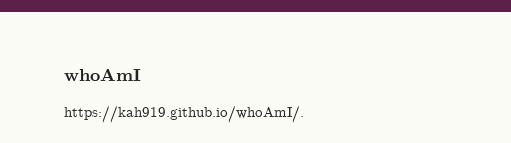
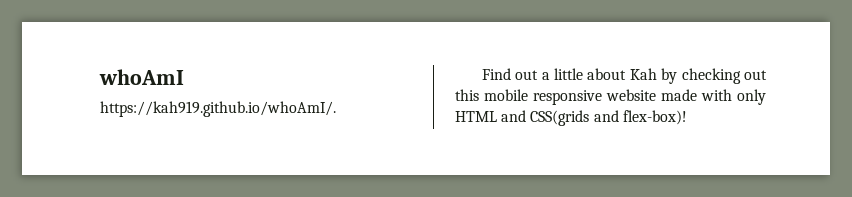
(304, 114) none -> [481,68,767,84] [455,89,766,105] [455,110,687,126] // Find out a little about Kah by checking out this mobile responsive website made with only HTML and CSS(grids and flex-box)!

